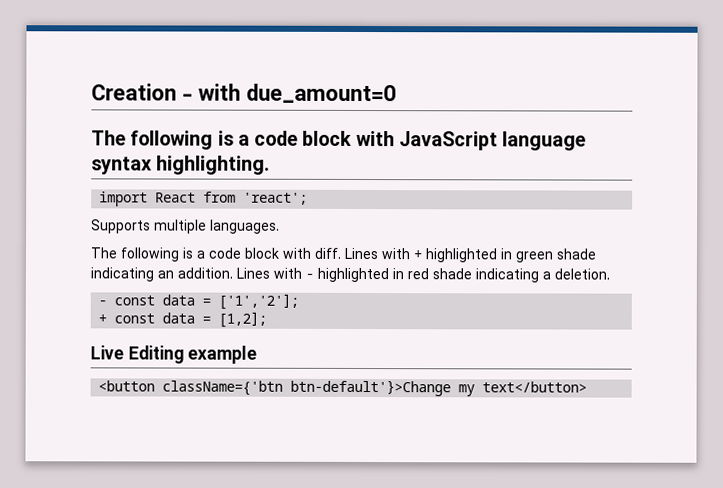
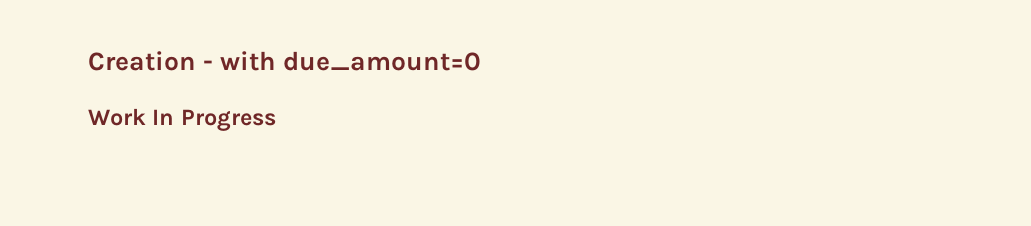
[91,130,587,151] [91,155,271,175] [99,191,309,207] [91,219,280,234] [90,247,596,263] [90,267,610,283] [98,293,300,310] [98,311,268,328] [90,345,258,364] [98,379,588,397] The following is a code block with JavaScript language syntax highlighting. // import React from 'react'; // Supports multiple languages. // The following is a code block with diff. Lines with + highlighted in green shade indicating an addition. Lines with - highlighted in red shade indicating a deletion. // - const data = ['1','2']; // + const data = [1,2]; // Live Editing example // <button className={'btn btn-default'}>Change my text</button> -> [88,108,276,131] Work In Progress

